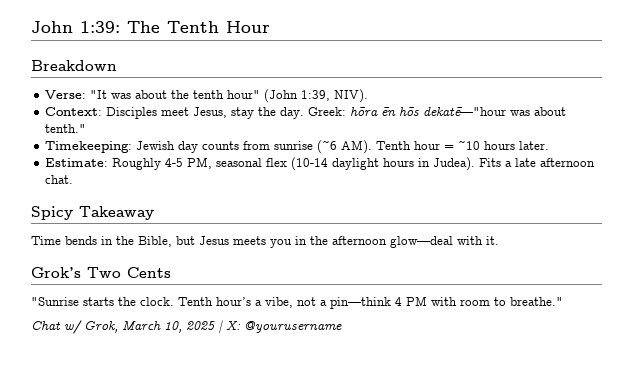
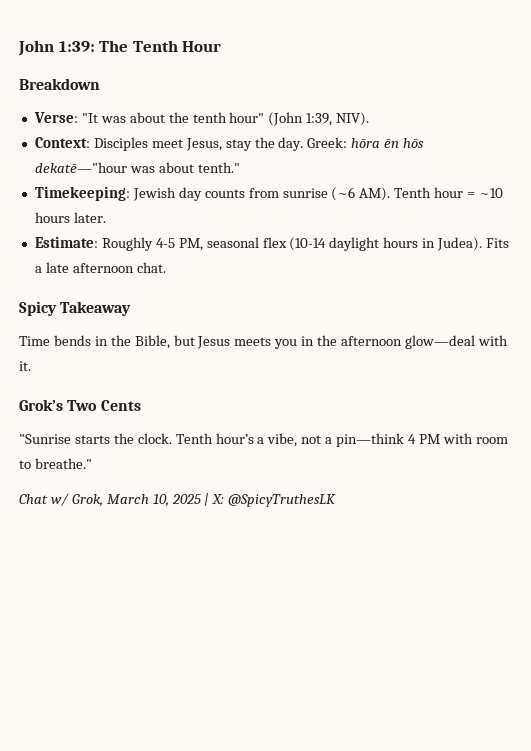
[244,321,342,333] @yourusername -> [228,494,337,507] @SpicyTruthesLK

